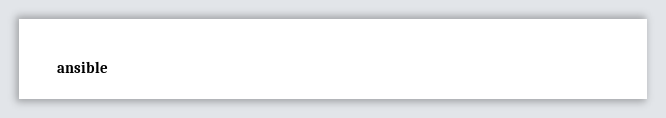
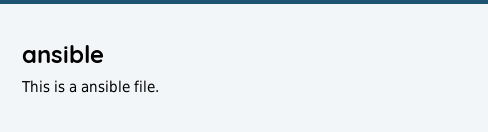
[57,61,108,73] ansible -> [22,45,104,63] [21,80,160,93] ansible // This is a ansible file.

